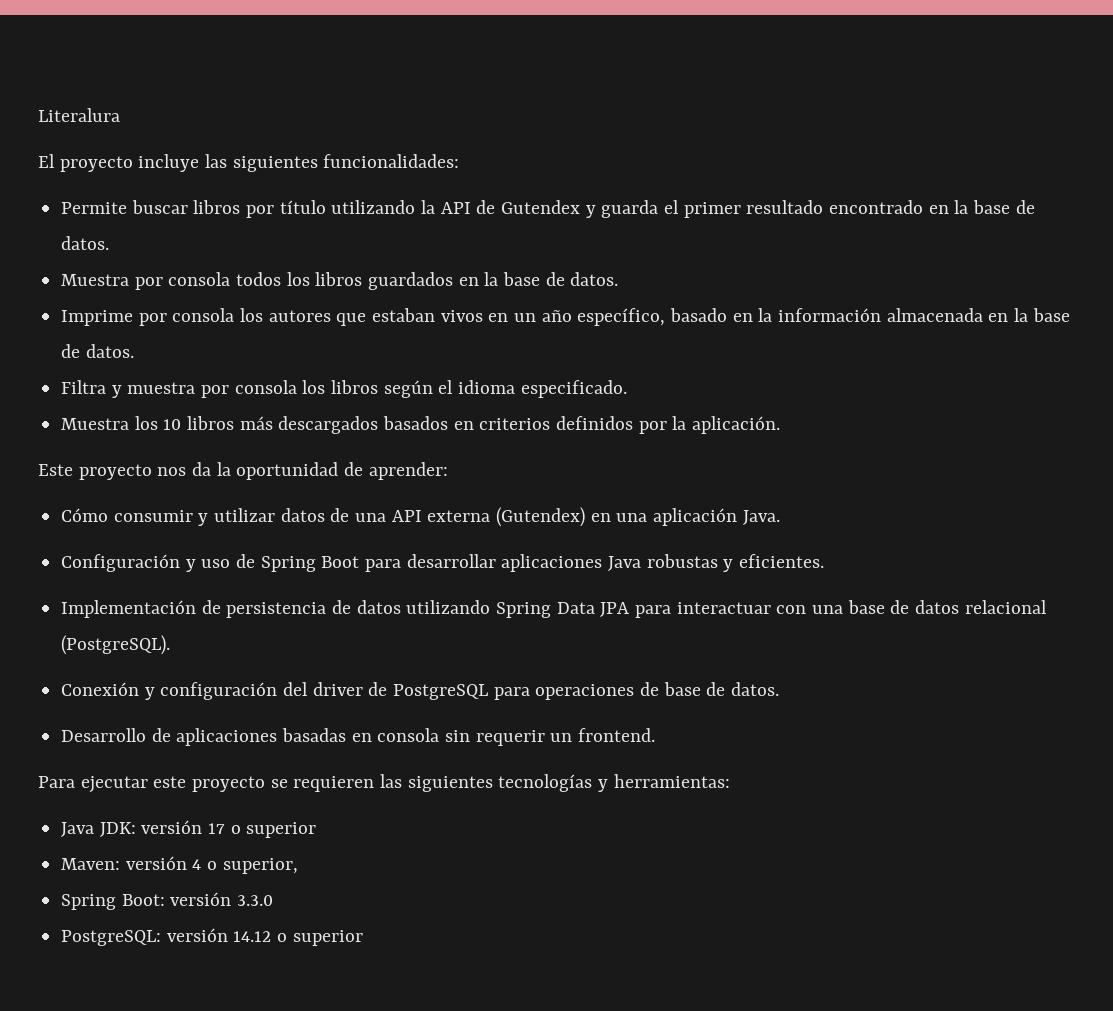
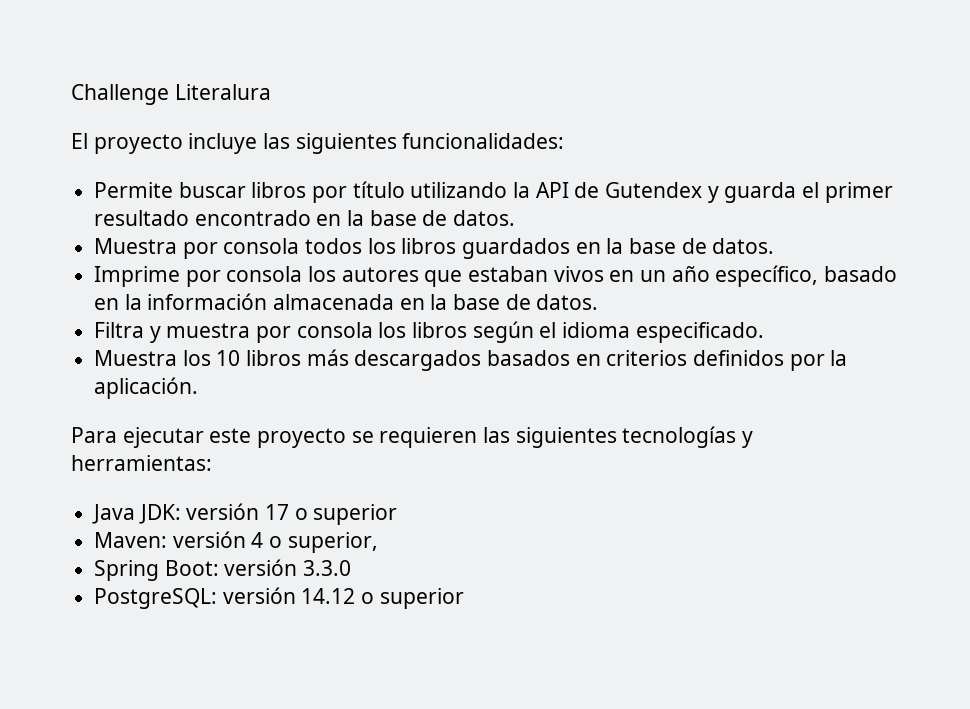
(38, 115) none -> [71,84,169,105] Challenge
[38,462,448,480] [61,507,780,527] [61,554,825,572] [61,600,1047,618] [61,635,171,655] [61,682,780,700] [61,728,656,746] // Este proyecto nos da la oportunidad de aprender: // Cómo consumir y utilizar datos de una API externa (Gutendex) en una aplicación Java. // Configuración y uso de Spring Boot para desarrollar aplicaciones Java robustas y eficientes. // Implementación de persistencia de datos utilizando Spring Data JPA para interactuar con una base de datos relacional (PostgreSQL). // Conexión y configuración del driver de PostgreSQL para operaciones de base de datos. // Desarrollo de aplicaciones basadas en consola sin requerir un frontend. -> (199, 388) none

